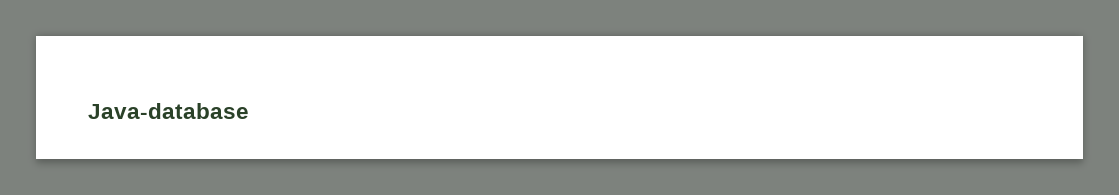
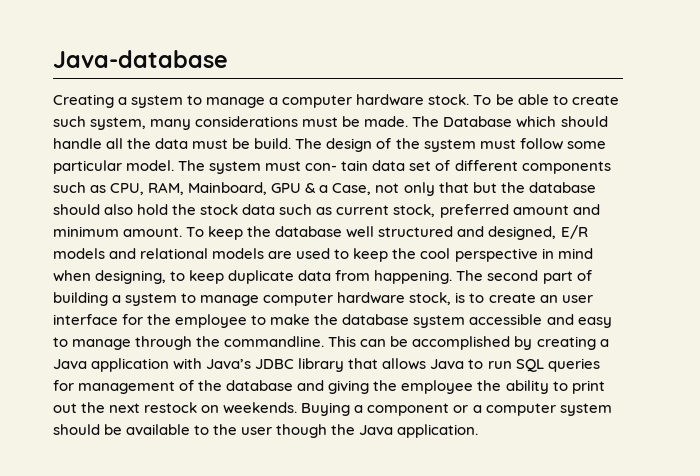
(249, 111) none -> [53,94,619,108] [53,116,608,130] [53,138,606,152] [53,160,611,174] [53,182,596,196] [53,204,600,218] [53,225,588,240] [53,248,593,262] [53,270,592,284] [53,292,593,306] [53,314,612,328] [53,336,609,350] [53,358,600,372] [53,380,605,394] [53,402,612,416] [53,424,479,438] // Creating a system to manage a computer hardware stock. To be able to create such system, many considerations must be made. The Database which should handle all the data must be build. The design of the system must follow some particular model. The system must con- tain data set of different components such as CPU, RAM, Mainboard, GPU & a Case, not only that but the database should also hold the stock data such as current stock, preferred amount and minimum amount. To keep the database well structured and designed, E/R models and relational models are used to keep the cool perspective in mind when designing, to keep duplicate data from happening. The second part of building a system to manage computer hardware stock, is to create an user interface for the employee to make the database system accessible and easy to manage through the commandline. This can be accomplished by creating a Java application with Java’s JDBC library that allows Java to run SQL queries for management of the database and giving the employee the ability to print out the next restock on weekends. Buying a component or a computer system should be available to the user though the Java application.

